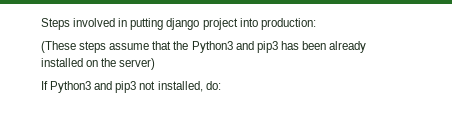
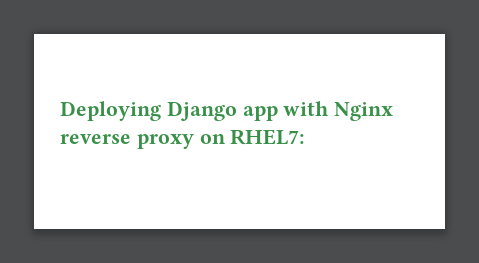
[41,18,316,30] [41,41,367,53] [41,58,156,70] [41,81,221,93] Steps involved in putting django project into production: // (These steps assume that the Python3 and pip3 has been already installed on the server) // If Python3 and pip3 not installed, do: -> [60,101,394,121] [60,129,306,149] Deploying Django app with Nginx reverse proxy on RHEL7:

